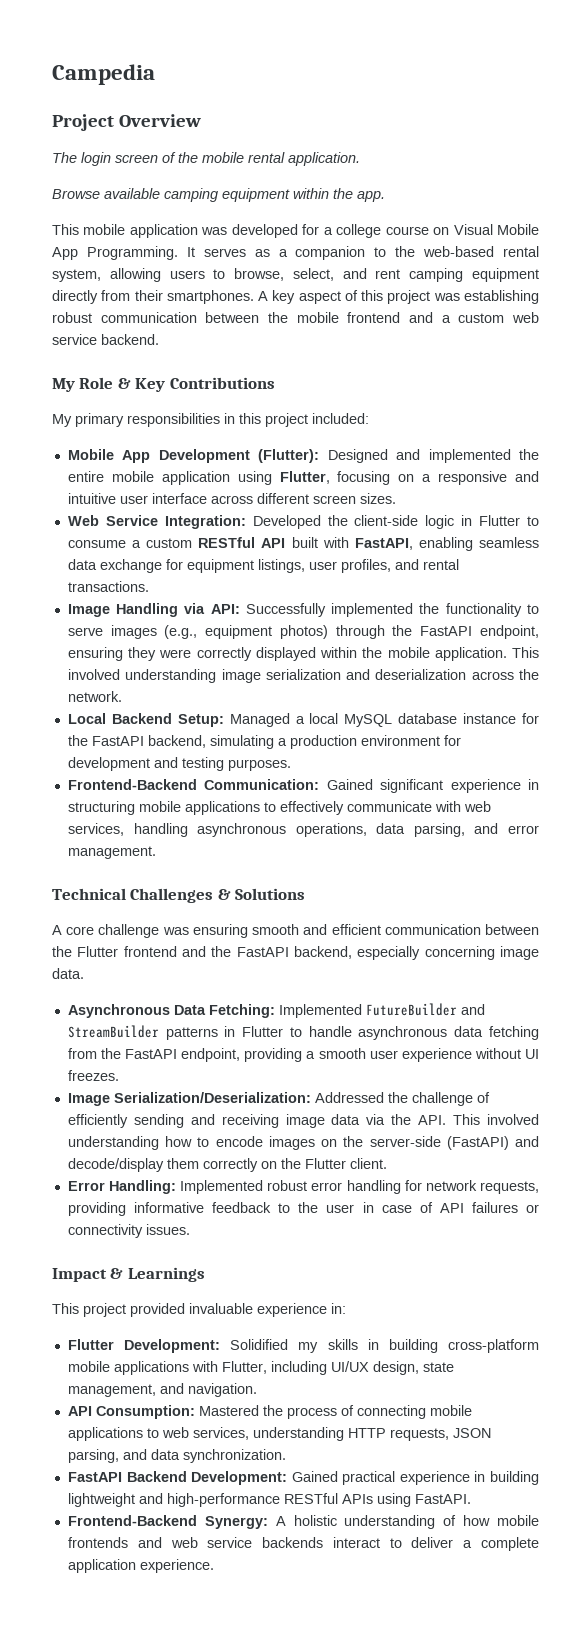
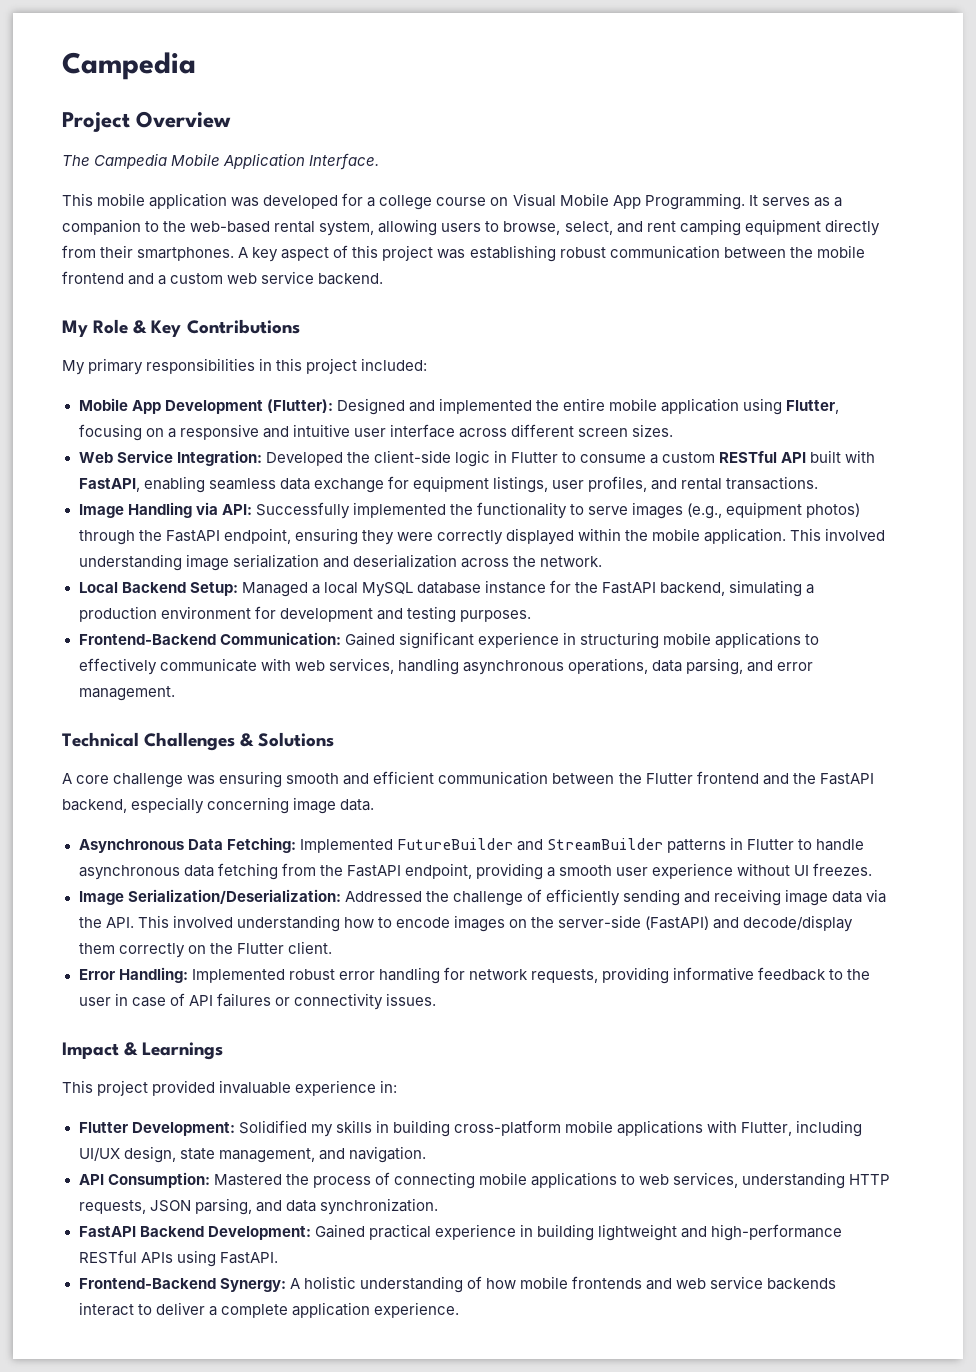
[81,152,360,166] [52,188,385,202] login screen of the mobile rental application. // Browse available camping equipment within the app. -> [94,153,380,170] Campedia Mobile Application Interface.

